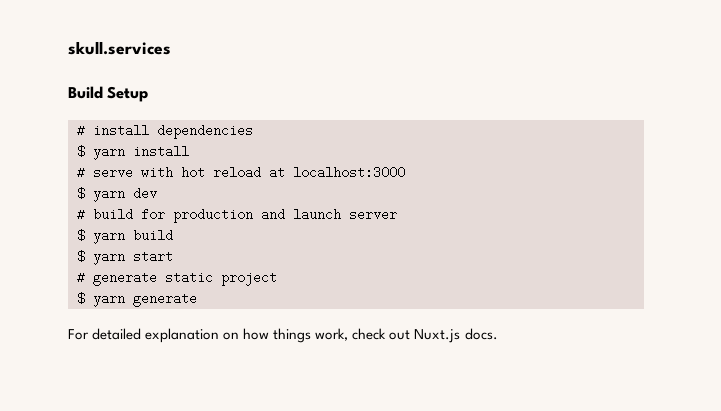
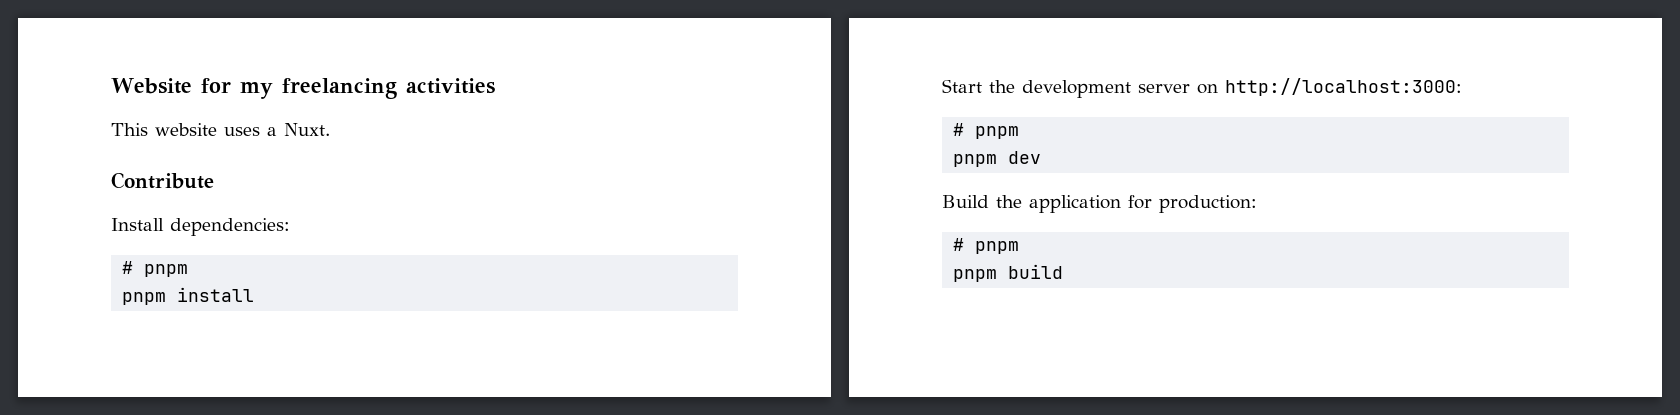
[68,41,171,55] [68,86,149,102] [77,124,253,139] [77,145,189,160] [77,166,405,179] [77,187,157,202] [77,208,397,223] [77,229,173,244] [77,250,173,265] [77,271,277,286] [77,292,197,307] [68,328,498,343] skull.services // Build Setup // # install dependencies // $ yarn install // # serve with hot reload at localhost:3000 // $ yarn dev // # build for production and launch server // $ yarn build // $ yarn start // # generate static project // $ yarn generate // For detailed explanation on how things work, check out Nuxt.js docs. -> [111,78,495,99] [111,123,330,136] [111,172,214,189] [111,218,290,236] [122,261,189,277] [122,287,255,305] [942,78,1462,98] [953,123,1020,139] [953,151,1042,167] [942,195,1257,213] [953,238,1020,254] [953,264,1064,282] Website for my freelancing activities // This website uses a Nuxt. // Contribute // Install dependencies: // # pnpm // pnpm install // Start the development server on http://localhost:3000: // # pnpm // pnpm dev // Build the application for production: // # pnpm // pnpm build

